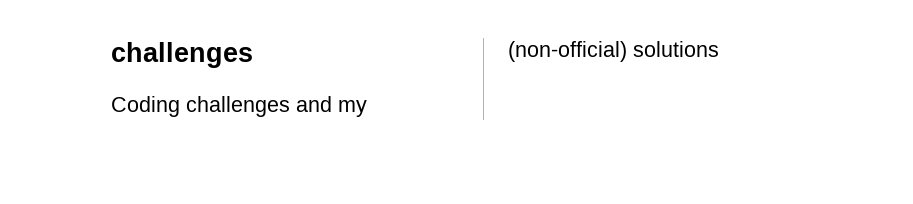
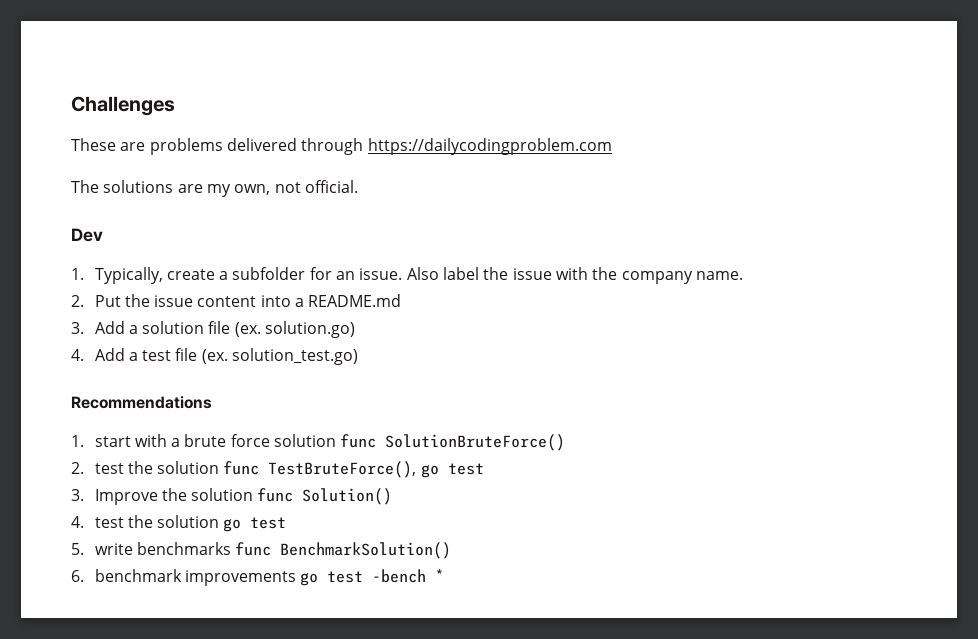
[111,42,253,68] [111,96,367,117] [508,41,719,62] challenges // Coding challenges and my (non-official) solutions -> [71,96,175,116] [71,138,612,155] [71,180,358,197] [71,228,103,242] [71,267,743,284] [71,294,402,307] [71,321,356,338] [71,348,359,365] [71,396,212,409] [71,434,566,451] [71,461,484,478] [71,488,393,505] [71,515,287,532] [71,542,452,559] [71,569,445,586] Challenges // These are problems delivered through https://dailycodingproblem.com // The solutions are my own, not official. // Dev // 1. Typically, create a subfolder for an issue. Also label the issue with the company name. // 2. Put the issue content into a README.md // 3. Add a solution file (ex. solution.go) // 4. Add a test file (ex. solution_test.go) // Recommendations // 1. start with a brute force solution func SolutionBruteForce() // 2. test the solution func TestBruteForce(), go test // 3. Improve the solution func Solution() // 4. test the solution go test // 5. write benchmarks func BenchmarkSolution() // 6. benchmark improvements go test -bench *

